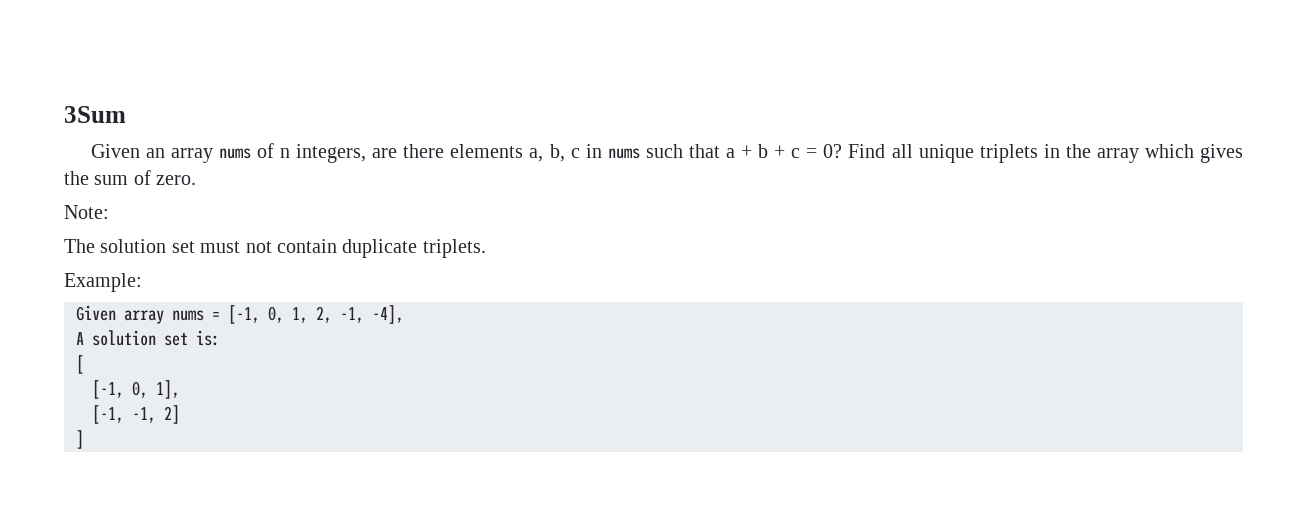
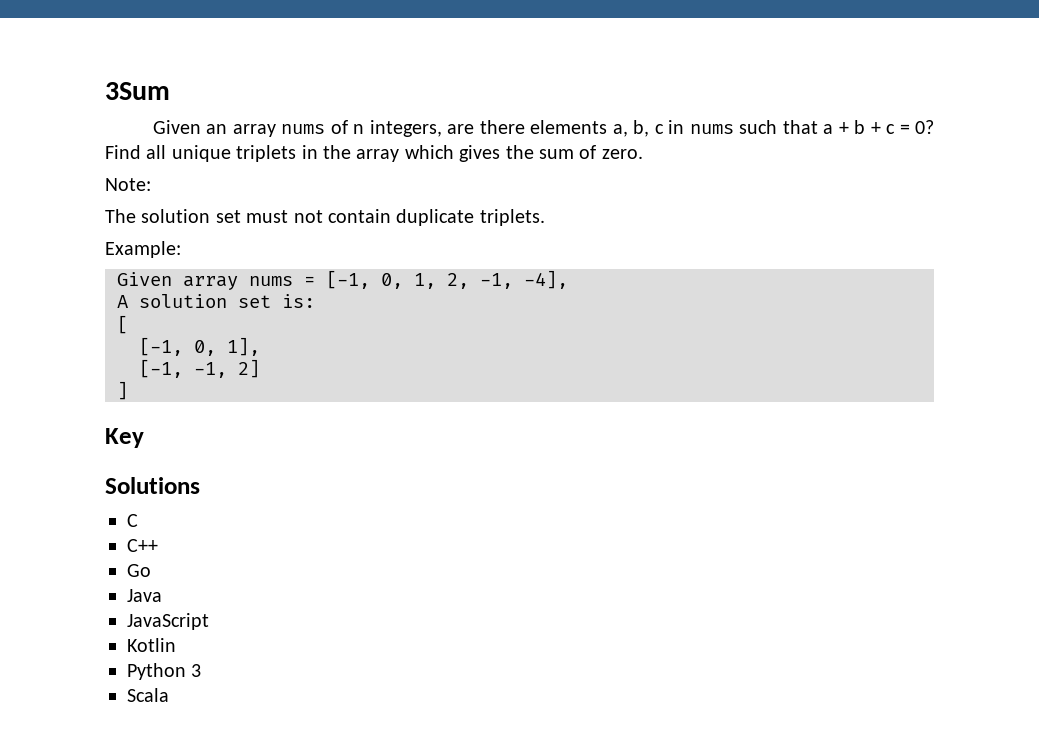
(84, 439) none -> [105,428,144,448] [105,477,200,494] [127,514,138,527] [127,539,158,552] [127,564,151,577] [127,589,162,602] [127,613,209,630] [127,638,176,652] [127,663,202,680] [127,688,169,702] // Key // Solutions // C // C++ // Go // Java // JavaScript // Kotlin // Python 3 // Scala

